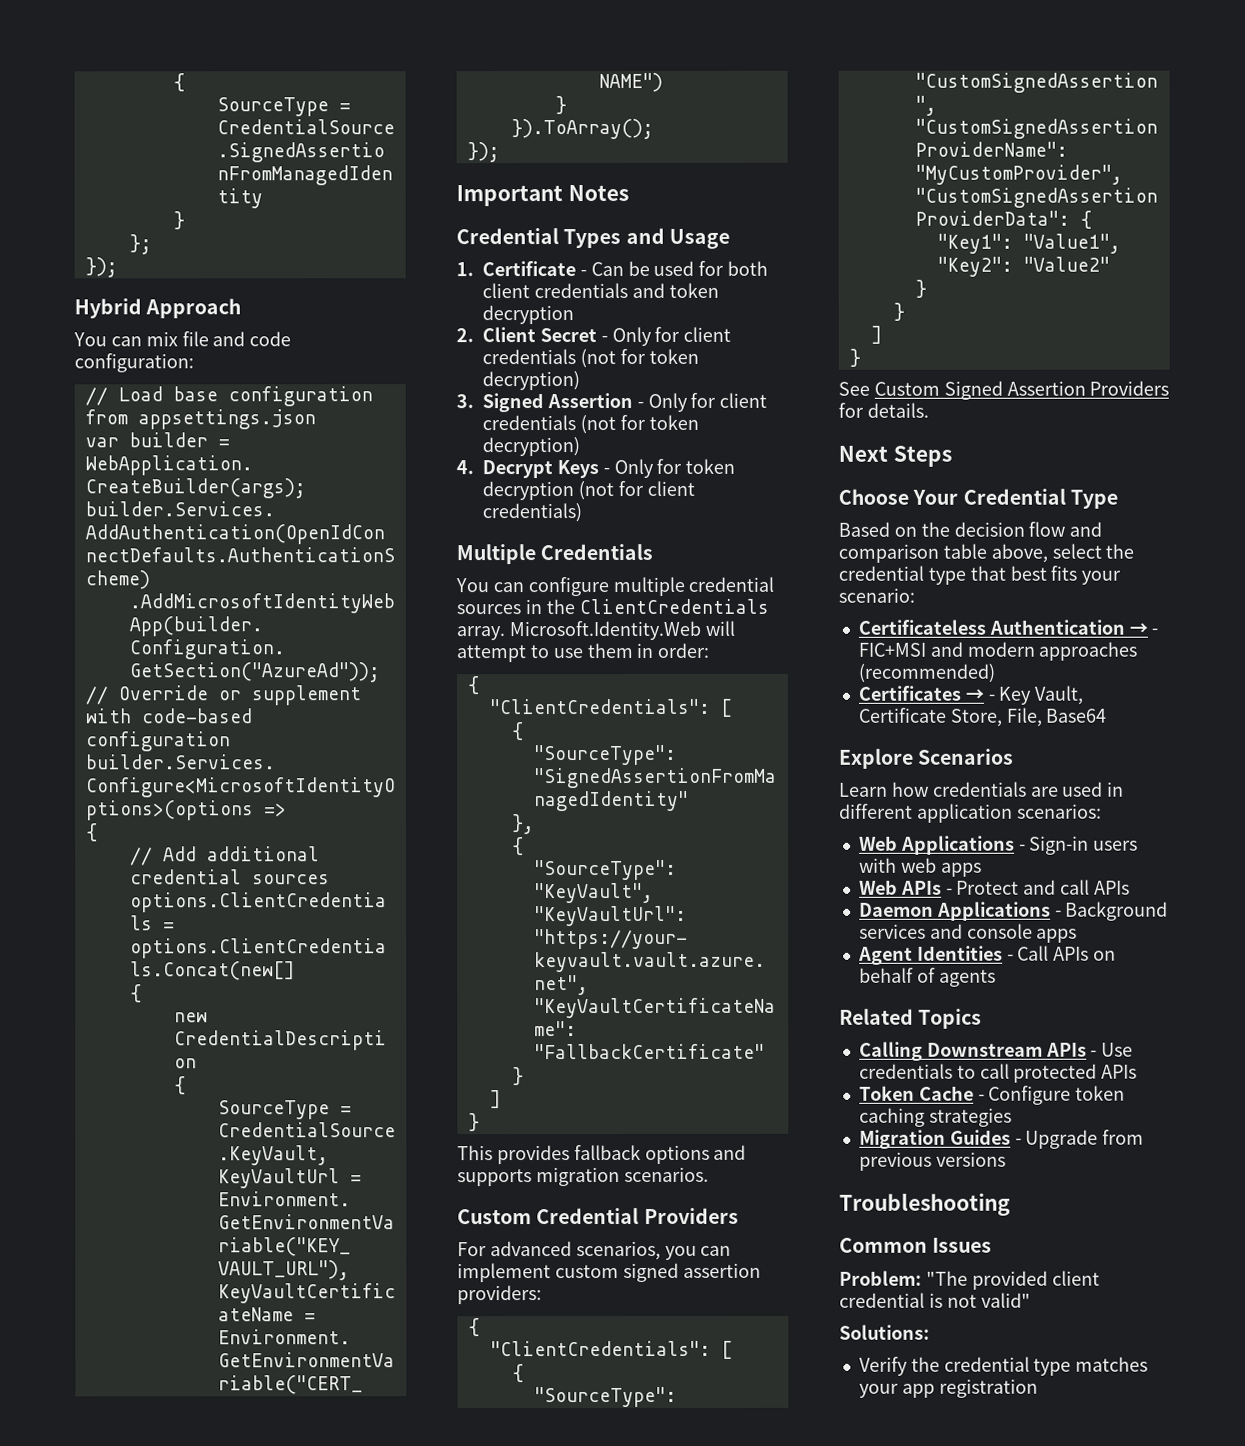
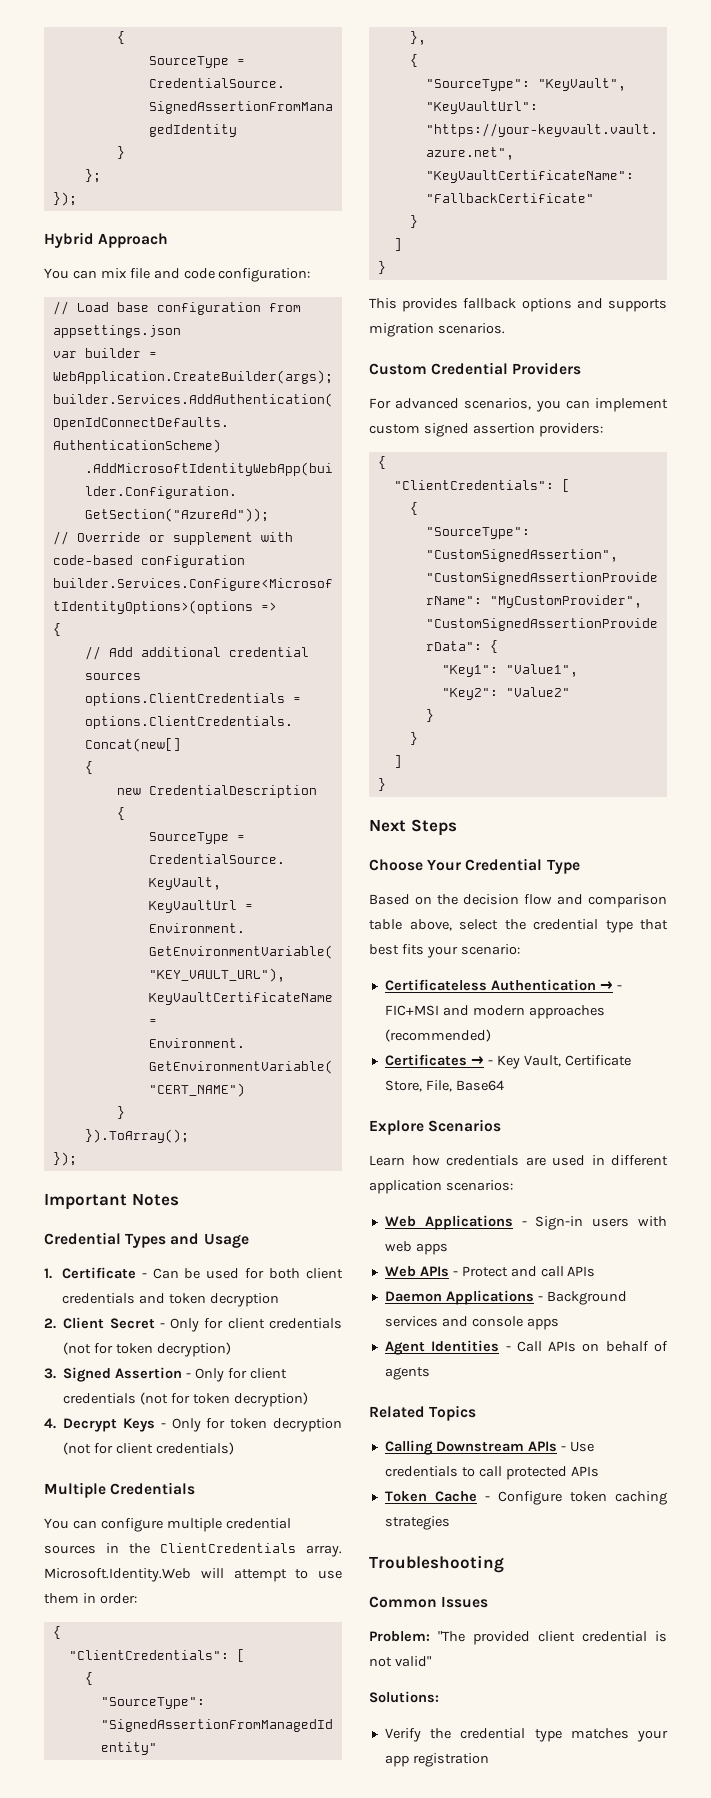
[838,380,1170,400] [838,402,929,418] // See Custom Signed Assertion Providers for details. -> (386, 784) none
[858,1129,1145,1149] [858,1151,1006,1171] // Migration Guides - Upgrade from previous versions -> (450, 1523) none

